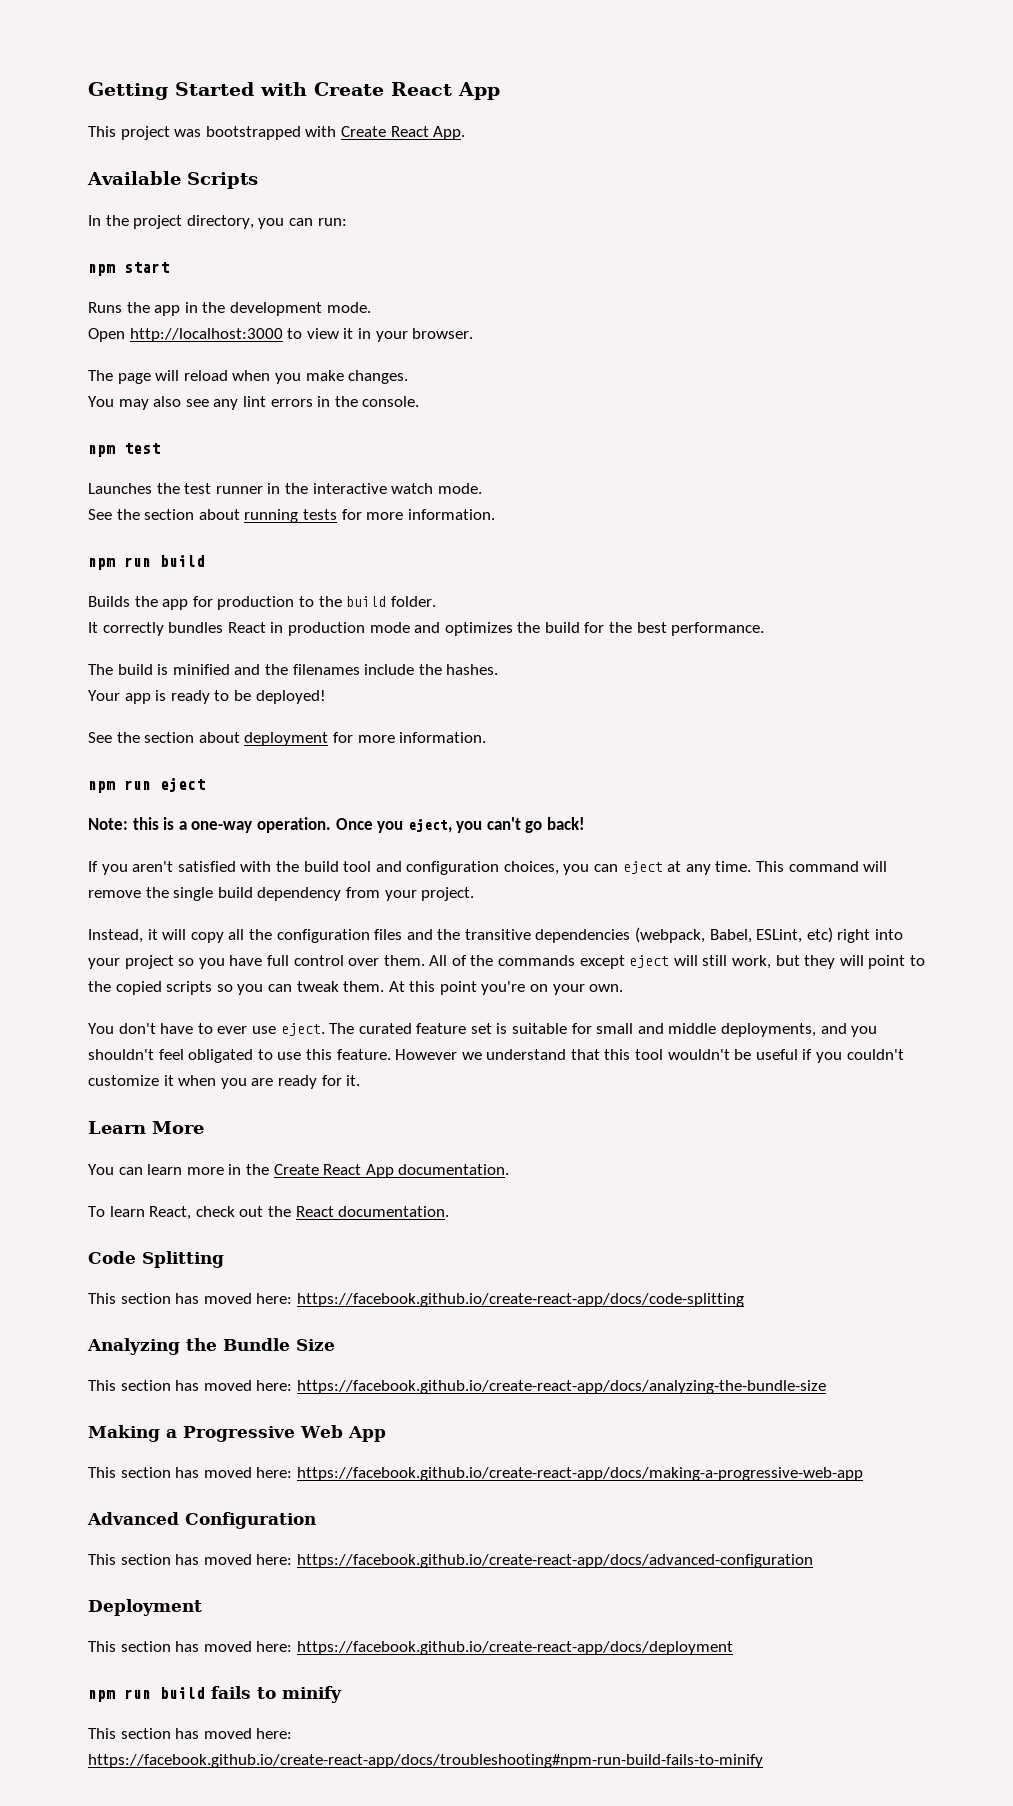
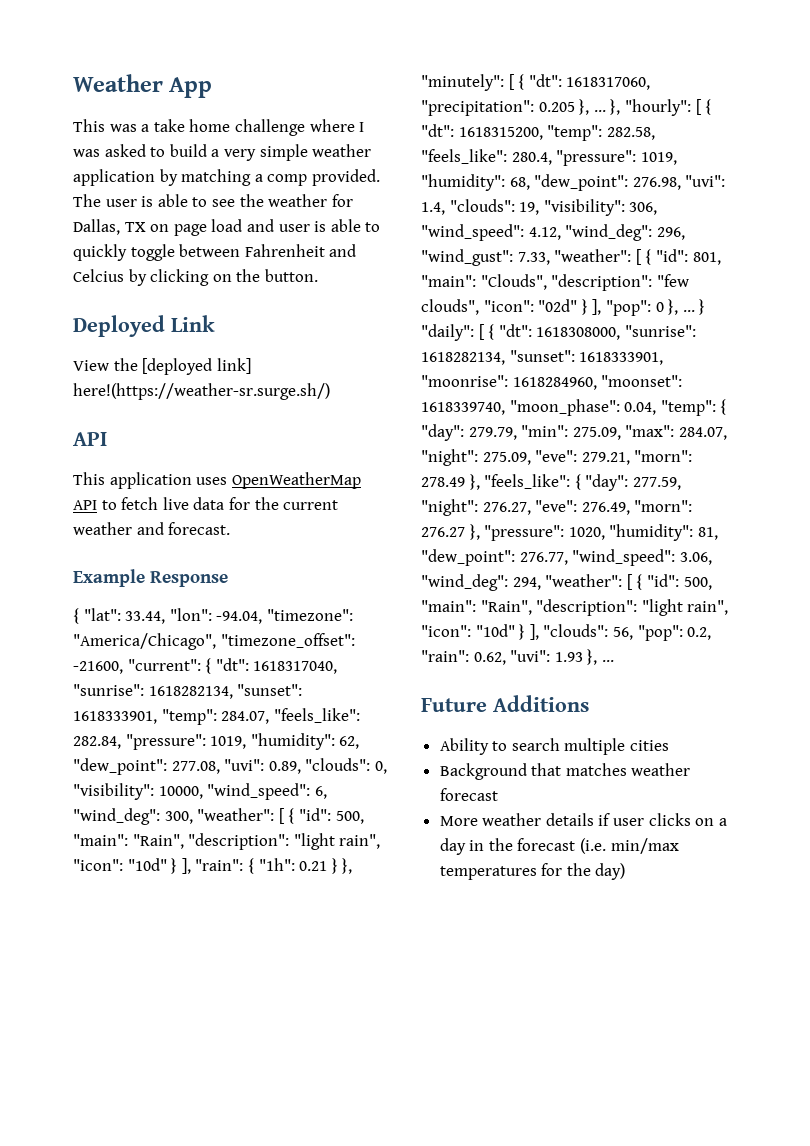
[88,82,500,100] [88,126,466,140] [87,171,258,189] [88,215,347,229] [88,262,169,276] [88,302,371,316] [88,328,474,342] [88,370,409,384] [88,396,420,410] [88,443,160,457] [88,483,482,494] [88,509,495,523] [88,555,205,570] [88,596,436,610] [88,622,765,636] [88,664,499,675] [88,690,326,704] [88,732,487,746] [88,777,205,793] [88,817,586,833] [88,861,888,875] [88,887,475,901] [88,927,904,943] [88,955,925,969] [88,981,624,995] [88,1023,878,1037] [88,1049,904,1063] [88,1075,361,1089] [88,1121,204,1134] [88,1164,510,1178] [88,1206,450,1220] [88,1251,224,1268] [88,1293,744,1307] [87,1338,335,1355] [88,1380,826,1394] [88,1425,386,1442] [88,1467,863,1481] [87,1512,316,1529] [88,1554,813,1568] [88,1599,202,1616] [88,1641,733,1655] [88,1686,342,1703] [88,1728,293,1739] [88,1754,763,1768] Getting Started with Create React App // This project was bootstrapped with Create React App. // Available Scripts // In the project directory, you can run: // npm start // Runs the app in the development mode. // Open http://localhost:3000 to view it in your browser. // The page will reload when you make changes. // You may also see any lint errors in the console. // npm test // Launches the test runner in the interactive watch mode. // See the section about running tests for more information. // npm run build // Builds the app for production to the build folder. // It correctly bundles React in production mode and optimizes the build for the best performance. // The build is minified and the filenames include the hashes. // Your app is ready to be deployed! // See the section about deployment for more information. // npm run eject // Note: this is a one-way operation. Once you eject, you can't go back! // If you aren't satisfied with the build tool and configuration choices, you can eject at any time. This command will remove the single build dependency from your project. // Instead, it will copy all the configuration files and the transitive dependencies (webpack, Babel, ESLint, etc) right into your project so you have full control over them. All of the commands except eject will still work, but they will point to the copied scripts so you can tweak them. At this point you're on your own. // You don't have to ever use eject. The curated feature set is suitable for small and middle deployments, and you shouldn't feel obligated to use this feature. However we understand that this tool wouldn't be useful if you couldn't customize it when you are ready for it. // Learn More // You can learn more in the Create React App documentation. // To learn React, check out the React documentation. // Code Splitting // This section has moved here: https://facebook.github.io/create-react-app/docs/code-splitting // Analyzing the Bundle Size // This section has moved here: https://facebook.github.io/create-react-app/docs/analyzing-the-bundle-size // Making a Progressive Web App // This section has moved here: https://facebook.github.io/create-react-app/docs/making-a-progressive-web-app // Advanced Configuration // This section has moved here: https://facebook.github.io/create-react-app/docs/advanced-configuration // Deployment // This section has moved here: https://facebook.github.io/create-react-app/docs/deployment // npm run build fails to minify // This section has moved here: https://facebook.github.io/create-react-app/docs/troubleshooting#npm-run-build-fails-to-minify -> [73,74,213,98] [73,119,365,136] [73,144,372,161] [73,169,380,186] [73,194,353,207] [73,219,381,236] [73,244,357,261] [73,269,318,286] [73,315,215,337] [73,358,251,375] [73,383,330,400] [73,432,107,446] [73,472,361,489] [73,497,339,510] [73,522,231,535] [73,569,229,587] [73,608,353,624] [73,633,355,650] [73,658,338,674] [73,684,303,699] [73,708,360,725] [73,733,360,750] [73,758,387,775] [73,783,327,800] [73,808,364,825] [73,833,381,850] [73,858,353,874] [421,74,651,91] [421,99,712,116] [421,124,655,141] [421,149,677,166] [421,174,726,191] [421,199,658,216] [421,224,685,241] [421,249,721,266] [421,274,689,291] [421,299,706,316] [421,324,696,341] [421,350,664,365] [421,375,683,390] [421,399,727,416] [421,424,727,441] [421,449,693,466] [421,474,681,491] [421,499,693,516] [421,524,718,541] [421,549,712,566] [421,574,712,591] [421,599,729,616] [421,624,712,641] [421,649,614,665] [421,695,589,712] [439,738,670,755] [439,763,691,780] [439,788,498,801] [439,813,727,826] [439,838,679,855] [439,863,626,880] Weather App // This was a take home challenge where I was asked to build a very simple weather application by matching a comp provided. The user is able to see the weather for Dallas, TX on page load and user is able to quickly toggle between Fahrenheit and Celcius by clicking on the button. // Deployed Link // View the [deployed link] here!(https://weather-sr.surge.sh/) // API // This application uses OpenWeatherMap API to fetch live data for the current weather and forecast. // Example Response // { "lat": 33.44, "lon": -94.04, "timezone": "America/Chicago", "timezone_offset": -21600, "current": { "dt": 1618317040, "sunrise": 1618282134, "sunset": 1618333901, "temp": 284.07, "feels_like": 282.84, "pressure": 1019, "humidity": 62, "dew_point": 277.08, "uvi": 0.89, "clouds": 0, "visibility": 10000, "wind_speed": 6, "wind_deg": 300, "weather": [ { "id": 500, "main": "Rain", "description": "light rain", "icon": "10d" } ], "rain": { "1h": 0.21 } }, "minutely": [ { "dt": 1618317060, "precipitation": 0.205 }, ... }, "hourly": [ { "dt": 1618315200, "temp": 282.58, "feels_like": 280.4, "pressure": 1019, "humidity": 68, "dew_point": 276.98, "uvi": 1.4, "clouds": 19, "visibility": 306, "wind_speed": 4.12, "wind_deg": 296, "wind_gust": 7.33, "weather": [ { "id": 801, "main": "Clouds", "description": "few clouds", "icon": "02d" } ], "pop": 0 }, ... } "daily": [ { "dt": 1618308000, "sunrise": 1618282134, "sunset": 1618333901, "moonrise": 1618284960, "moonset": 1618339740, "moon_phase": 0.04, "temp": { "day": 279.79, "min": 275.09, "max": 284.07, "night": 275.09, "eve": 279.21, "morn": 278.49 }, "feels_like": { "day": 277.59, "night": 276.27, "eve": 276.49, "morn": 276.27 }, "pressure": 1020, "humidity": 81, "dew_point": 276.77, "wind_speed": 3.06, "wind_deg": 294, "weather": [ { "id": 500, "main": "Rain", "description": "light rain", "icon": "10d" } ], "clouds": 56, "pop": 0.2, "rain": 0.62, "uvi": 1.93 }, ... // Future Additions // Ability to search multiple cities // Background that matches weather forecast // More weather details if user clicks on a day in the forecast (i.e. min/max temperatures for the day)

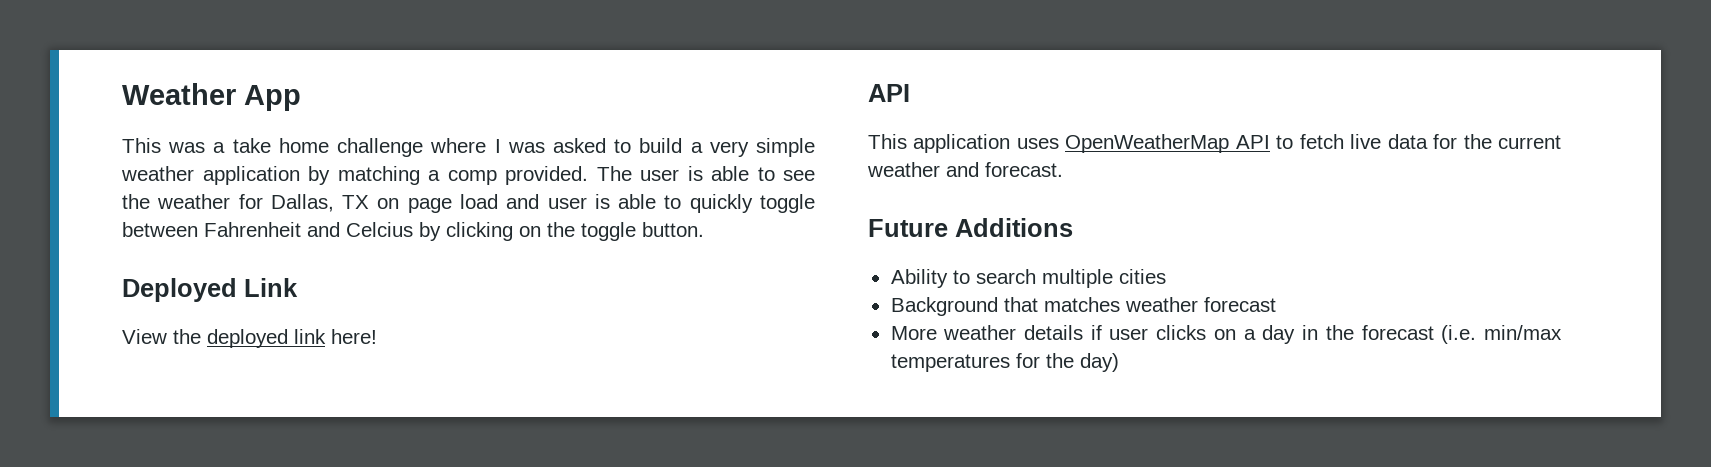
(261, 275) none -> [581,222,636,241] toggle
[142,358,251,375] [73,383,330,400] [deployed link] here!(https://weather-sr.surge.sh/) -> [207,329,377,348] deployed link here!
[73,569,229,587] [73,608,353,624] [73,633,355,650] [73,658,338,674] [73,684,303,699] [73,708,360,725] [73,733,360,750] [73,758,387,775] [73,783,327,800] [73,808,364,825] [73,833,381,850] [73,858,353,874] [421,74,651,91] [421,99,712,116] [421,124,655,141] [421,149,677,166] [421,174,726,191] [421,199,658,216] [421,224,685,241] [421,249,721,266] [421,274,689,291] [421,299,706,316] [421,324,696,341] [421,350,664,365] [421,375,683,390] [421,399,727,416] [421,424,727,441] [421,449,693,466] [421,474,681,491] [421,499,693,516] [421,524,718,541] [421,549,712,566] [421,574,712,591] [421,599,729,616] [421,624,712,641] [421,649,614,665] // Example Response // { "lat": 33.44, "lon": -94.04, "timezone": "America/Chicago", "timezone_offset": -21600, "current": { "dt": 1618317040, "sunrise": 1618282134, "sunset": 1618333901, "temp": 284.07, "feels_like": 282.84, "pressure": 1019, "humidity": 62, "dew_point": 277.08, "uvi": 0.89, "clouds": 0, "visibility": 10000, "wind_speed": 6, "wind_deg": 300, "weather": [ { "id": 500, "main": "Rain", "description": "light rain", "icon": "10d" } ], "rain": { "1h": 0.21 } }, "minutely": [ { "dt": 1618317060, "precipitation": 0.205 }, ... }, "hourly": [ { "dt": 1618315200, "temp": 282.58, "feels_like": 280.4, "pressure": 1019, "humidity": 68, "dew_point": 276.98, "uvi": 1.4, "clouds": 19, "visibility": 306, "wind_speed": 4.12, "wind_deg": 296, "wind_gust": 7.33, "weather": [ { "id": 801, "main": "Clouds", "description": "few clouds", "icon": "02d" } ], "pop": 0 }, ... } "daily": [ { "dt": 1618308000, "sunrise": 1618282134, "sunset": 1618333901, "moonrise": 1618284960, "moonset": 1618339740, "moon_phase": 0.04, "temp": { "day": 279.79, "min": 275.09, "max": 284.07, "night": 275.09, "eve": 279.21, "morn": 278.49 }, "feels_like": { "day": 277.59, "night": 276.27, "eve": 276.49, "morn": 276.27 }, "pressure": 1020, "humidity": 81, "dew_point": 276.77, "wind_speed": 3.06, "wind_deg": 294, "weather": [ { "id": 500, "main": "Rain", "description": "light rain", "icon": "10d" } ], "clouds": 56, "pop": 0.2, "rain": 0.62, "uvi": 1.93 }, ... -> (1063, 169) none

